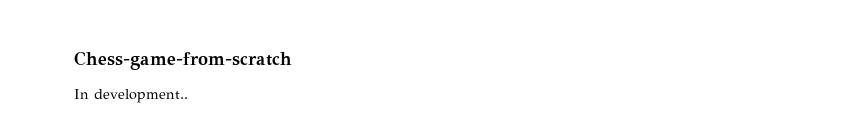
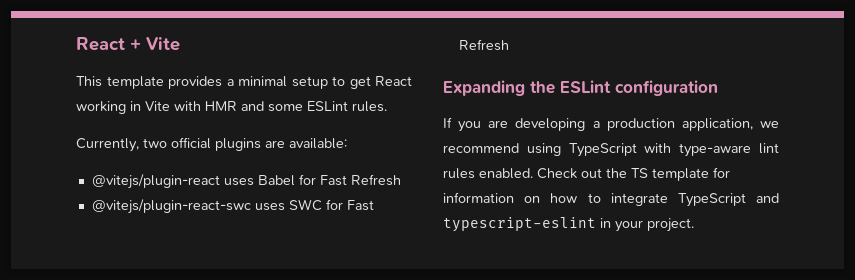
[74,51,292,70] [74,89,188,103] Chess-game-from-scratch // In development.. -> [76,37,180,51] [76,76,412,89] [76,101,387,114] [76,137,347,152] [91,174,401,189] [91,199,374,214] [458,39,509,51] [443,80,718,96] [443,117,779,132] [443,143,779,157] [443,167,730,181] [443,192,779,207] [443,217,694,232] React + Vite // This template provides a minimal setup to get React working in Vite with HMR and some ESLint rules. // Currently, two official plugins are available: // @vitejs/plugin-react uses Babel for Fast Refresh // @vitejs/plugin-react-swc uses SWC for Fast Refresh // Expanding the ESLint configuration // If you are developing a production application, we recommend using TypeScript with type-aware lint rules enabled. Check out the TS template for information on how to integrate TypeScript and typescript-eslint in your project.

